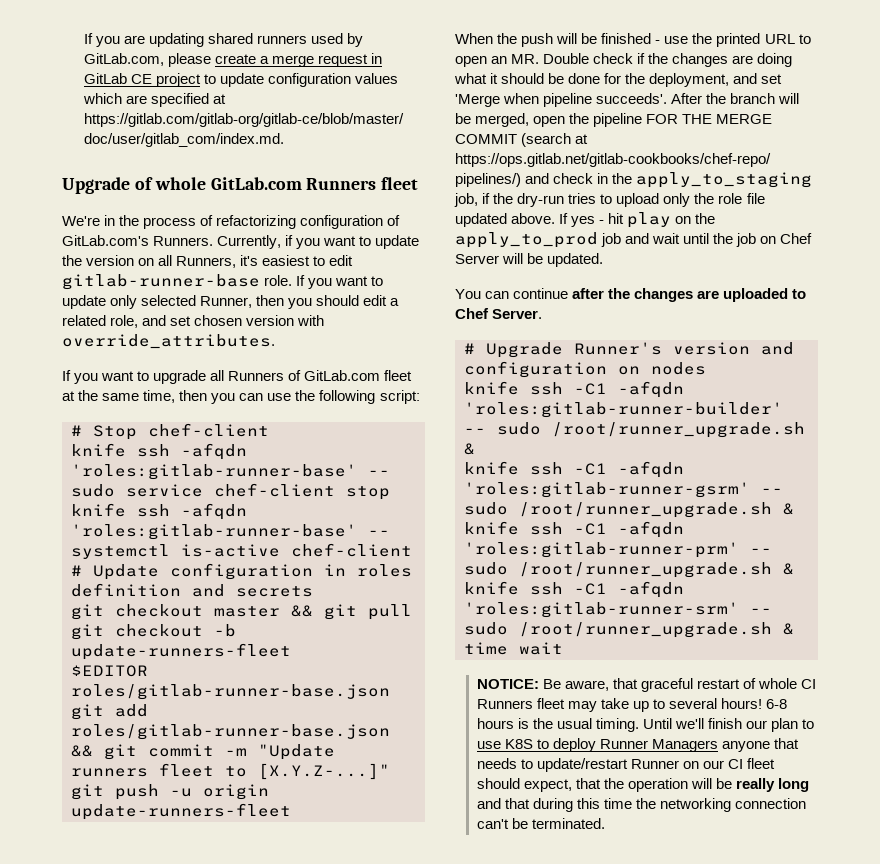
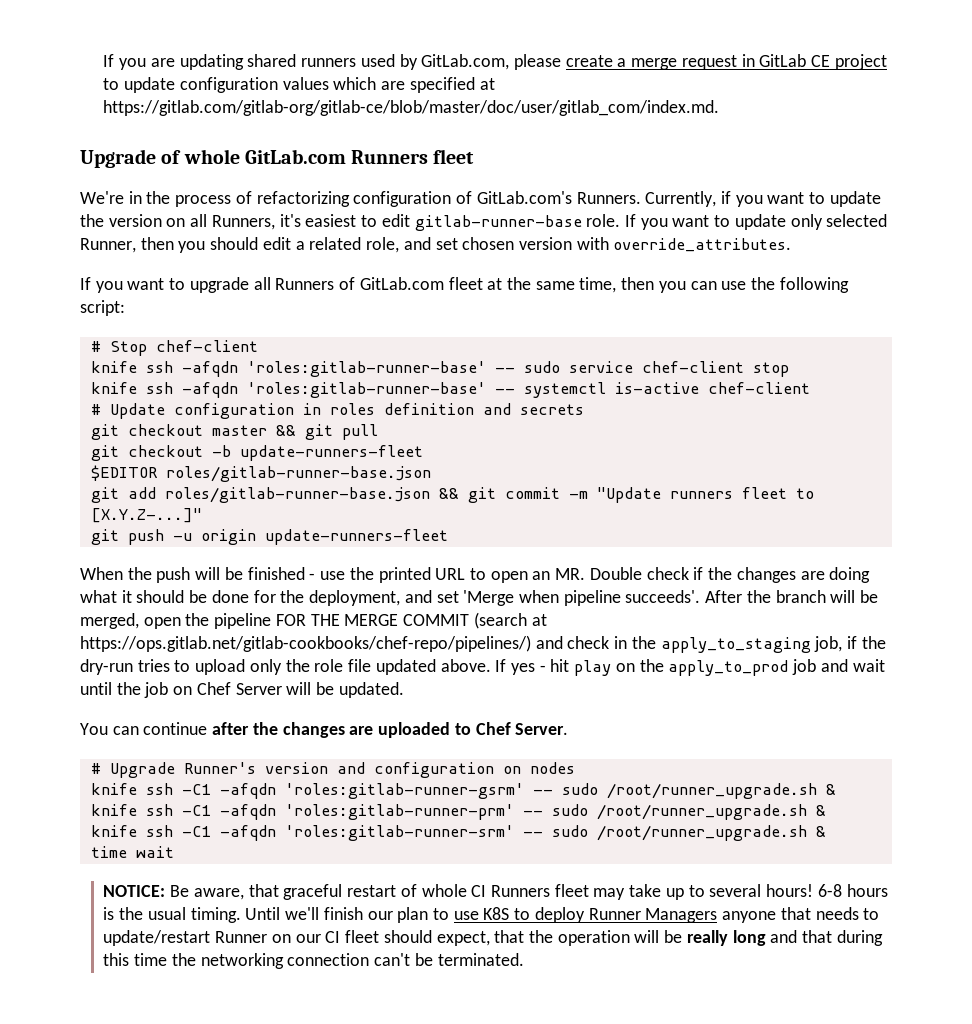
[464,381,684,398] [464,402,783,418] [464,422,805,438] [464,443,475,455] // knife ssh -C1 -afqdn 'roles:gitlab-runner-builder' -- sudo /root/runner_upgrade.sh & -> (575, 768) none

